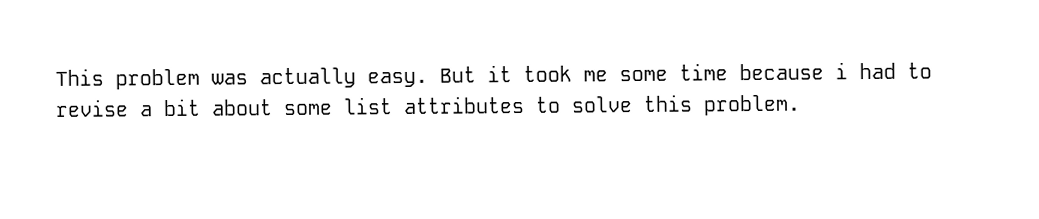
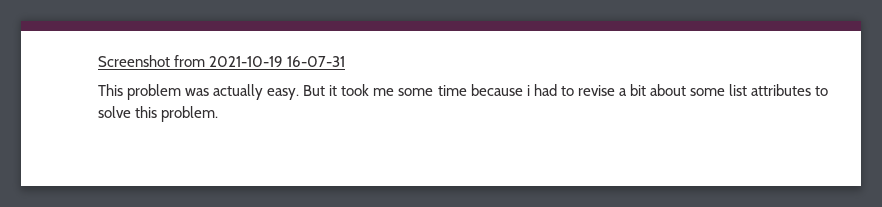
(55, 77) none -> [98,55,346,67] Screenshot from 2021-10-19 16-07-31 //

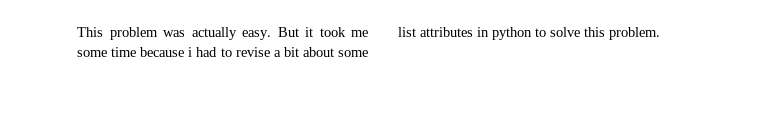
[98,55,346,67] Screenshot from 2021-10-19 16-07-31 // -> (77, 32) none
(812, 90) none -> [477,27,532,40] in python

